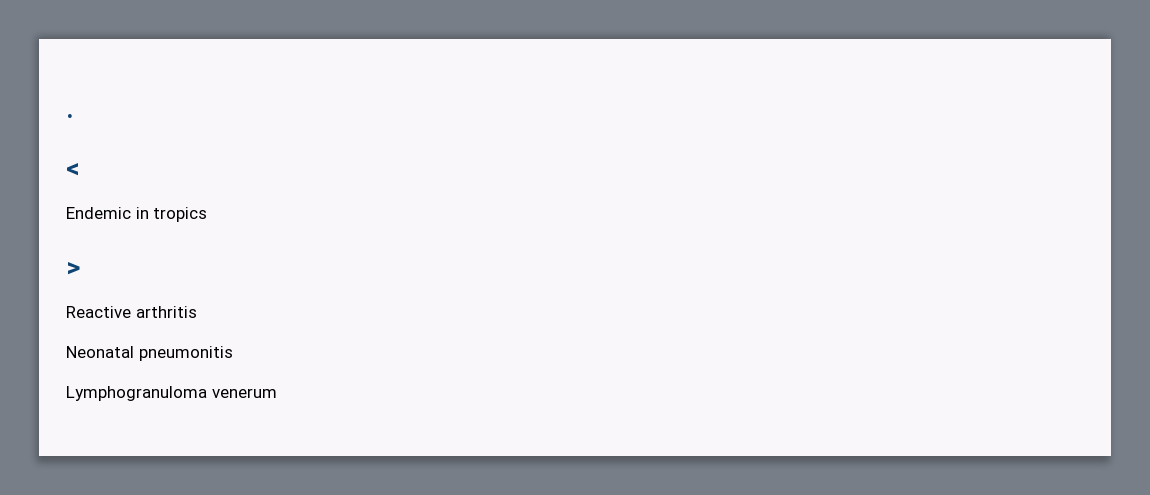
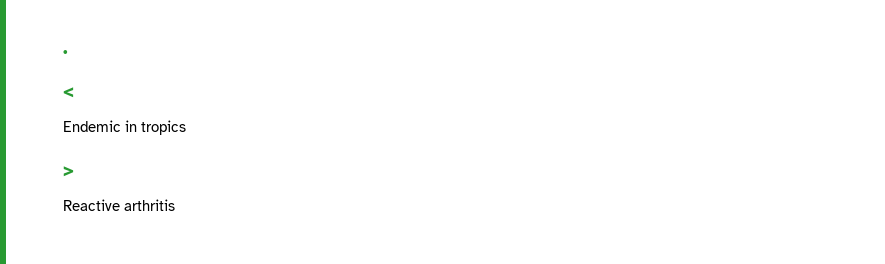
[66,346,233,361] [66,386,277,401] // Neonatal pneumonitis // Lymphogranuloma venerum -> (175, 205) none

